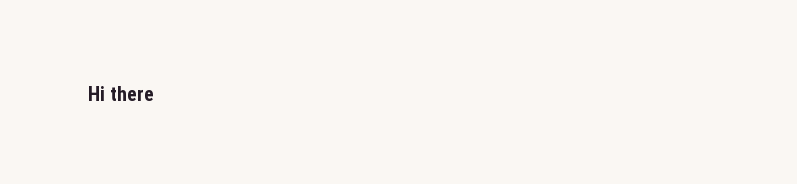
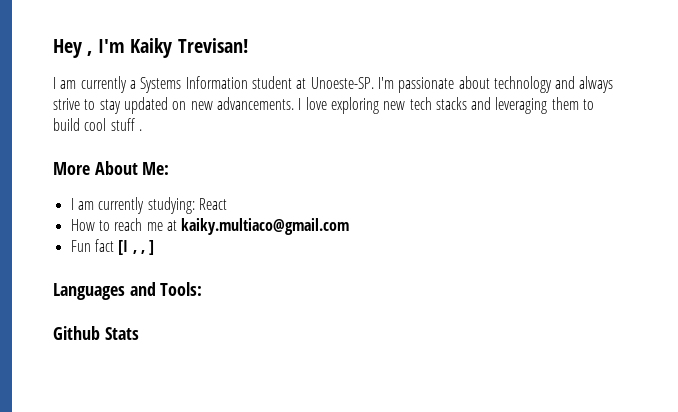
[88,86,155,101] Hi there -> [53,38,248,58] [53,76,614,93] [53,97,595,114] [53,118,142,131] [53,161,170,175] [70,197,227,214] [70,218,350,235] [70,239,155,255] [53,282,203,300] [53,326,139,340] Hey , I'm Kaiky Trevisan! // I am currently a Systems Information student at Unoeste-SP. I'm passionate about technology and always strive to stay updated on new advancements. I love exploring new tech stacks and leveraging them to build cool stuff . // More About Me: // I am currently studying: React // How to reach me at kaiky.multiaco@gmail.com // Fun fact [I , , ] // Languages and Tools: // Github Stats

